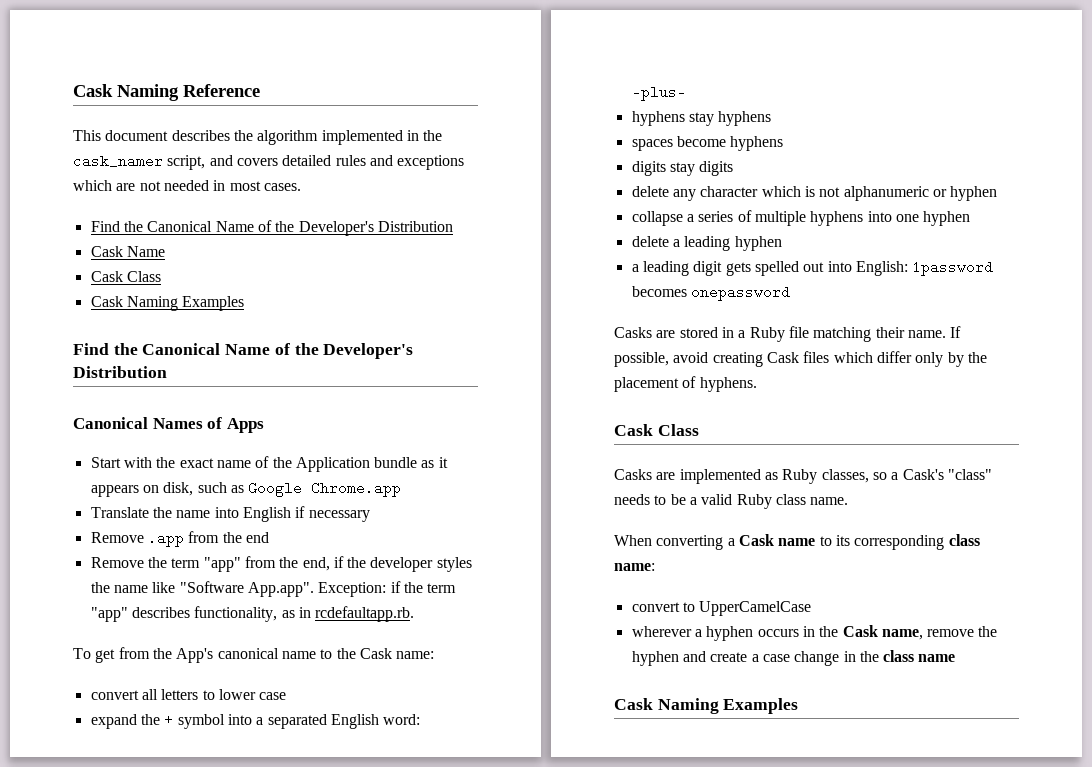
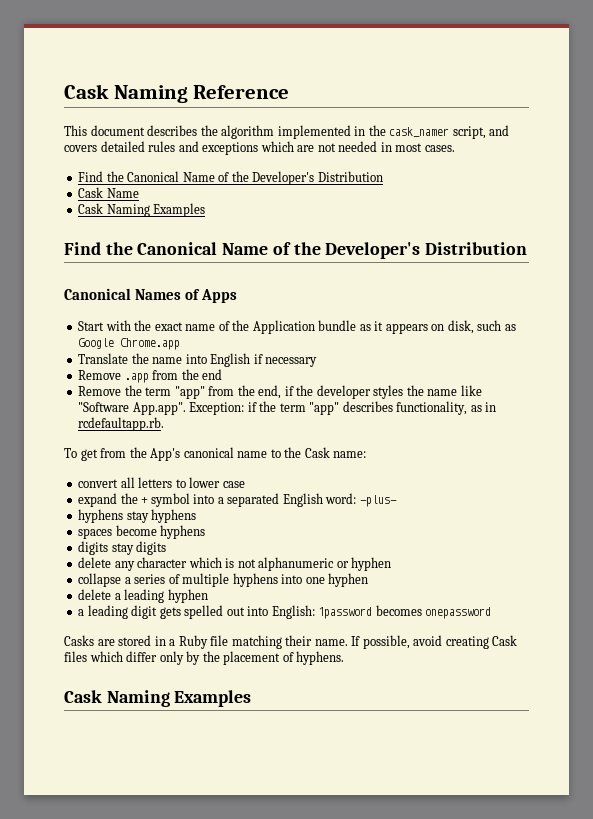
[90,271,161,282] // Cask Class -> (139, 193) none
[614,424,699,436] [614,469,992,484] [614,494,849,509] [614,534,980,550] [614,563,655,571] [631,601,812,616] [631,625,998,641] [631,650,956,666] // Cask Class // Casks are implemented as Ruby classes, so a Cask's "class" needs to be a valid Ruby class name. // When converting a Cask name to its corresponding class name: // convert to UpperCamelCase // wherever a hyphen occurs in the Cask name, remove the hyphen and create a case change in the class name -> (345, 658) none

